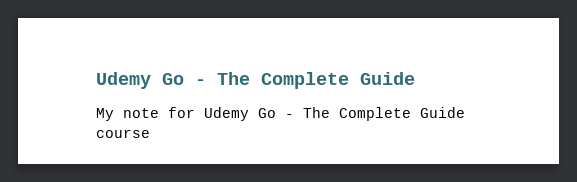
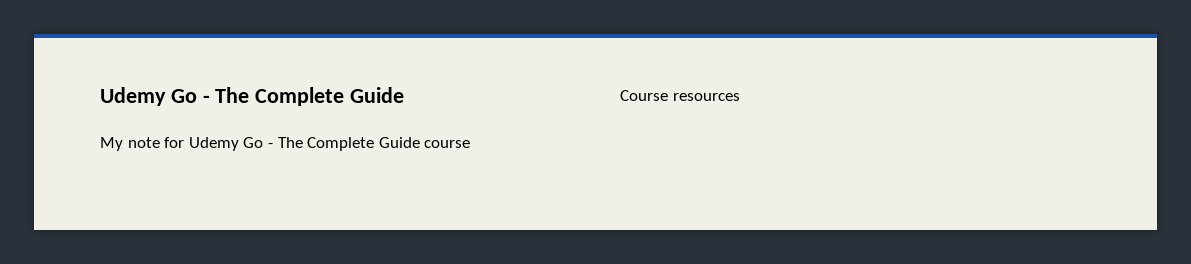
(150, 133) none -> [620,90,740,101] // Course resources

